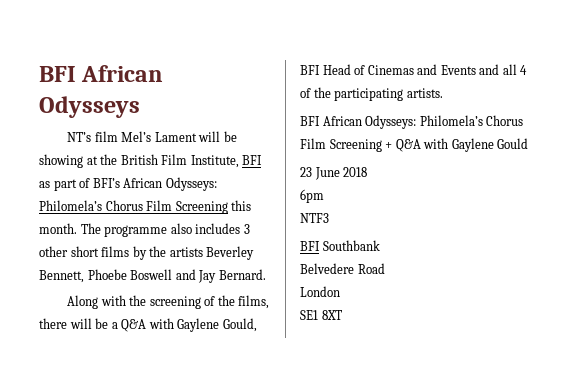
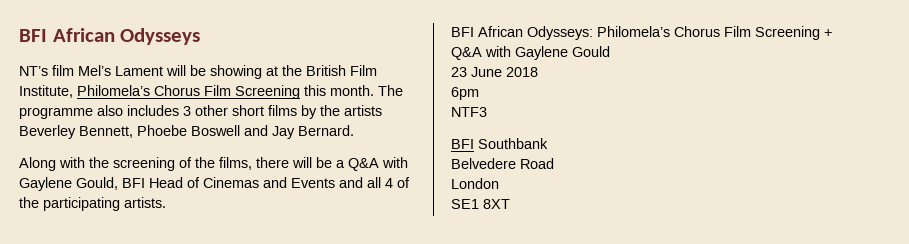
[242,155,263,165] [39,177,217,191] BFI as part of BFI’s African Odysseys: -> (73, 91) none

